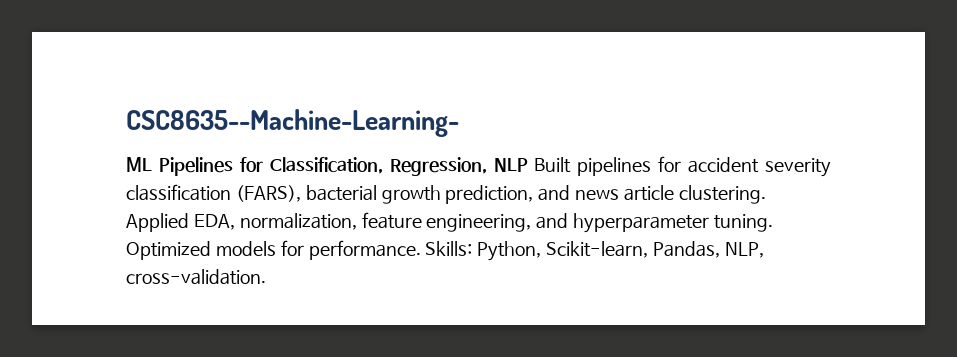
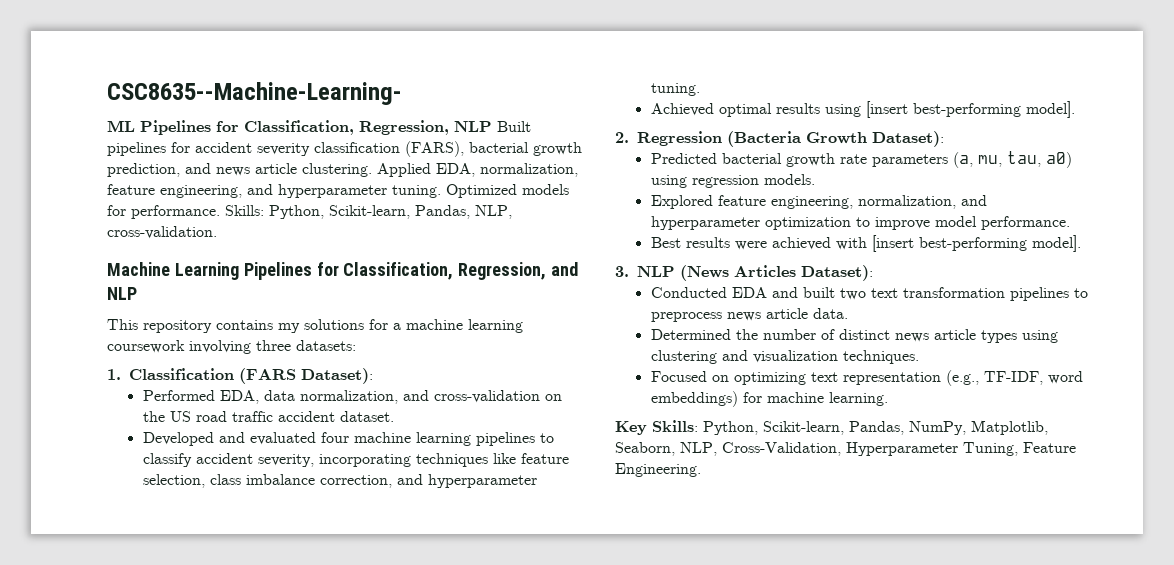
(266, 277) none -> [107,262,579,280] [107,287,137,300] [107,319,523,333] [107,340,356,354] [107,368,373,384] [142,390,562,404] [142,411,394,422] [142,432,554,446] [142,453,569,467] [142,474,537,488] [650,83,700,96] [650,101,1075,118] [615,131,944,147] [650,151,1072,168] [650,174,815,188] [650,195,987,209] [650,216,1070,230] [650,235,1081,252] [615,265,873,281] [650,287,1088,301] [650,308,848,322] [650,329,1058,343] [650,350,919,364] [650,370,1083,386] [650,391,888,407] [615,420,1048,435] [615,442,1076,456] [615,463,701,477] // Machine Learning Pipelines for Classification, Regression, and NLP // This repository contains my solutions for a machine learning coursework involving three datasets: // 1. Classification (FARS Dataset): // Performed EDA, data normalization, and cross-validation on the US road traffic accident dataset. // Developed and evaluated four machine learning pipelines to classify accident severity, incorporating techniques like feature selection, class imbalance correction, and hyperparameter tuning. // Achieved optimal results using [insert best-performing model]. // 2. Regression (Bacteria Growth Dataset): // Predicted bacterial growth rate parameters (a, mu, tau, a0) using regression models. // Explored feature engineering, normalization, and hyperparameter optimization to improve model performance. // Best results were achieved with [insert best-performing model]. // 3. NLP (News Articles Dataset): // Conducted EDA and built two text transformation pipelines to preprocess news article data. // Determined the number of distinct news article types using clustering and visualization techniques. // Focused on optimizing text representation (e.g., TF-IDF, word embeddings) for machine learning. // Key Skills: Python, Scikit-learn, Pandas, NumPy, Matplotlib, Seaborn, NLP, Cross-Validation, Hyperparameter Tuning, Feature Engineering.

